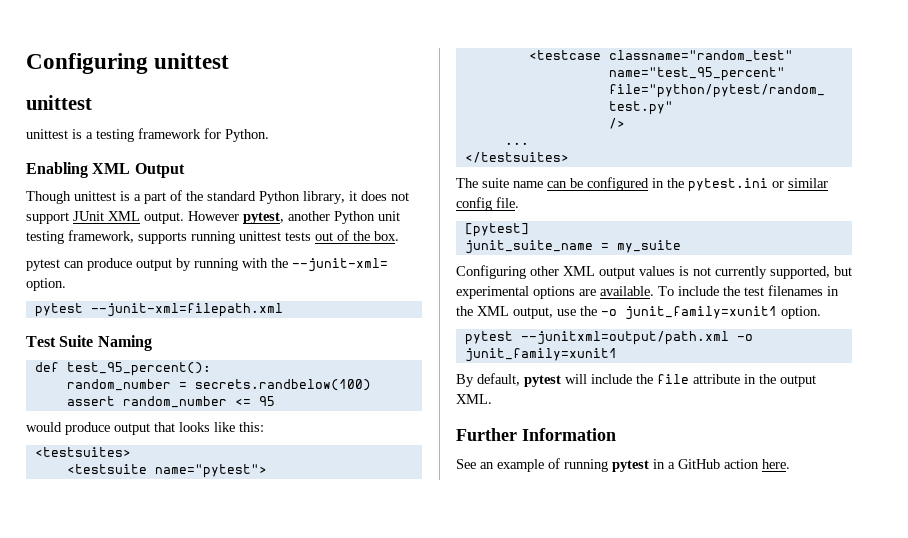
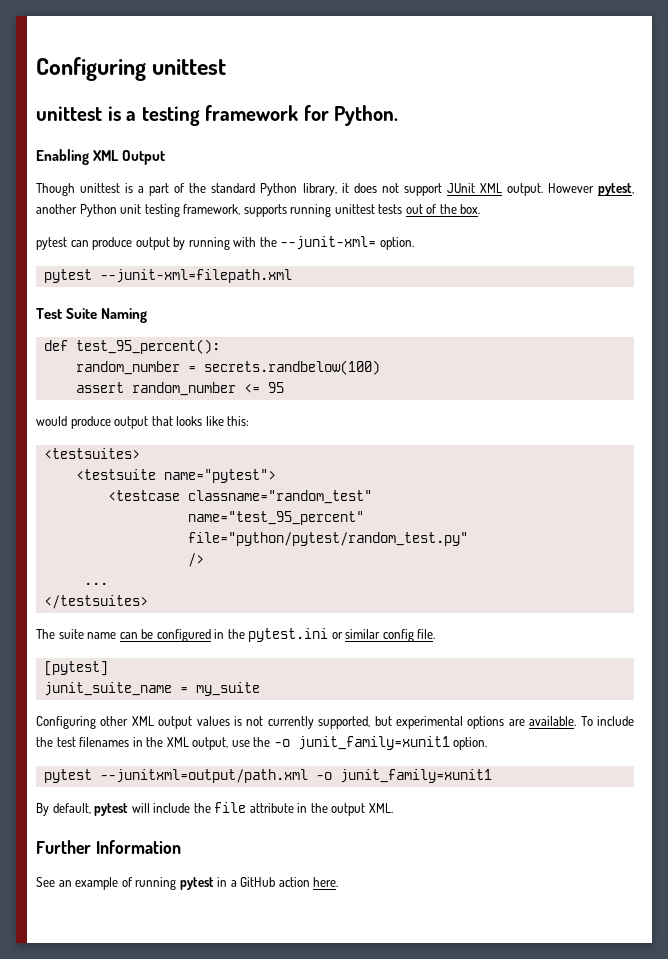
[26,129,68,139] // unittest -> (102, 113) none

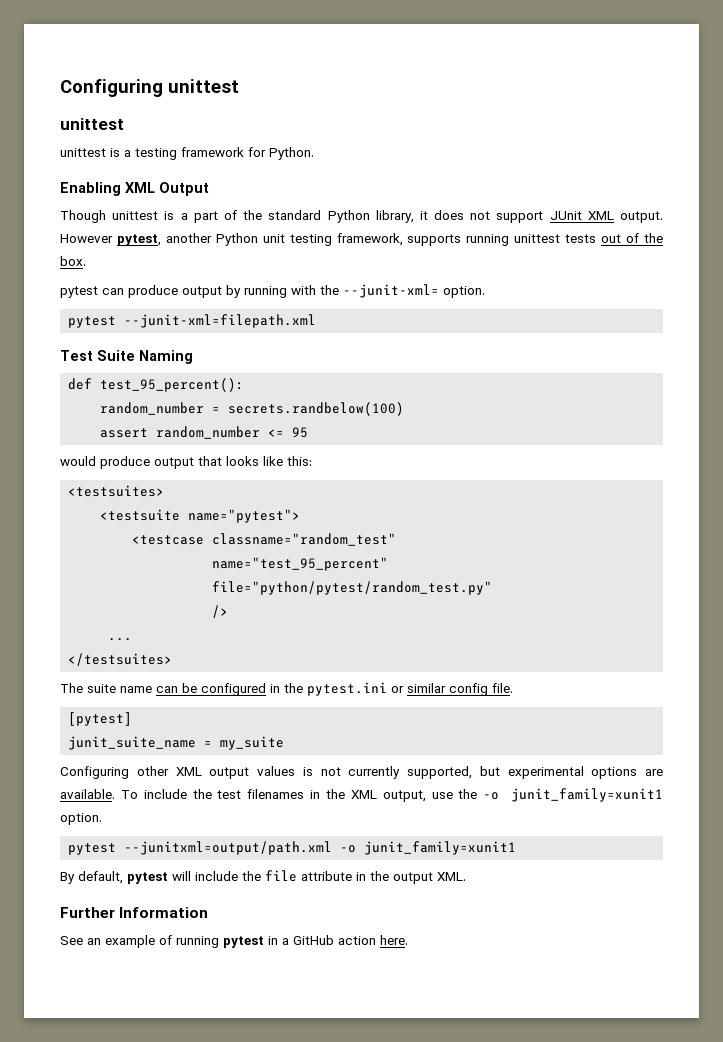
(102, 113) none -> [60,148,106,157] // unittest

